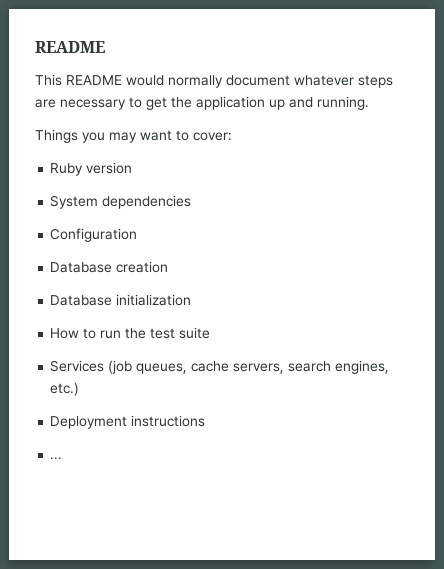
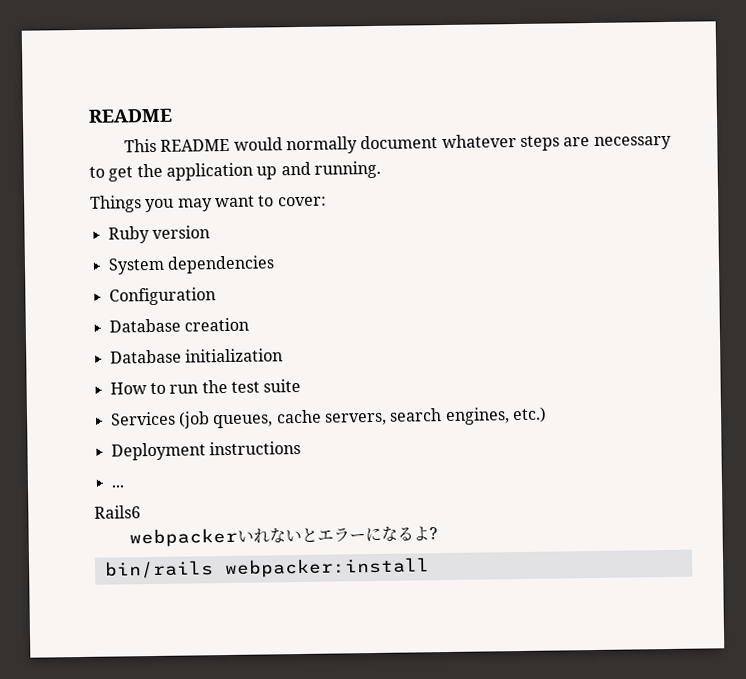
(63, 458) none -> [94,505,141,519] [128,525,438,548] [103,557,430,579] // Rails6 // webpackerいれないとエラーになるよ? // bin/rails webpacker:install

